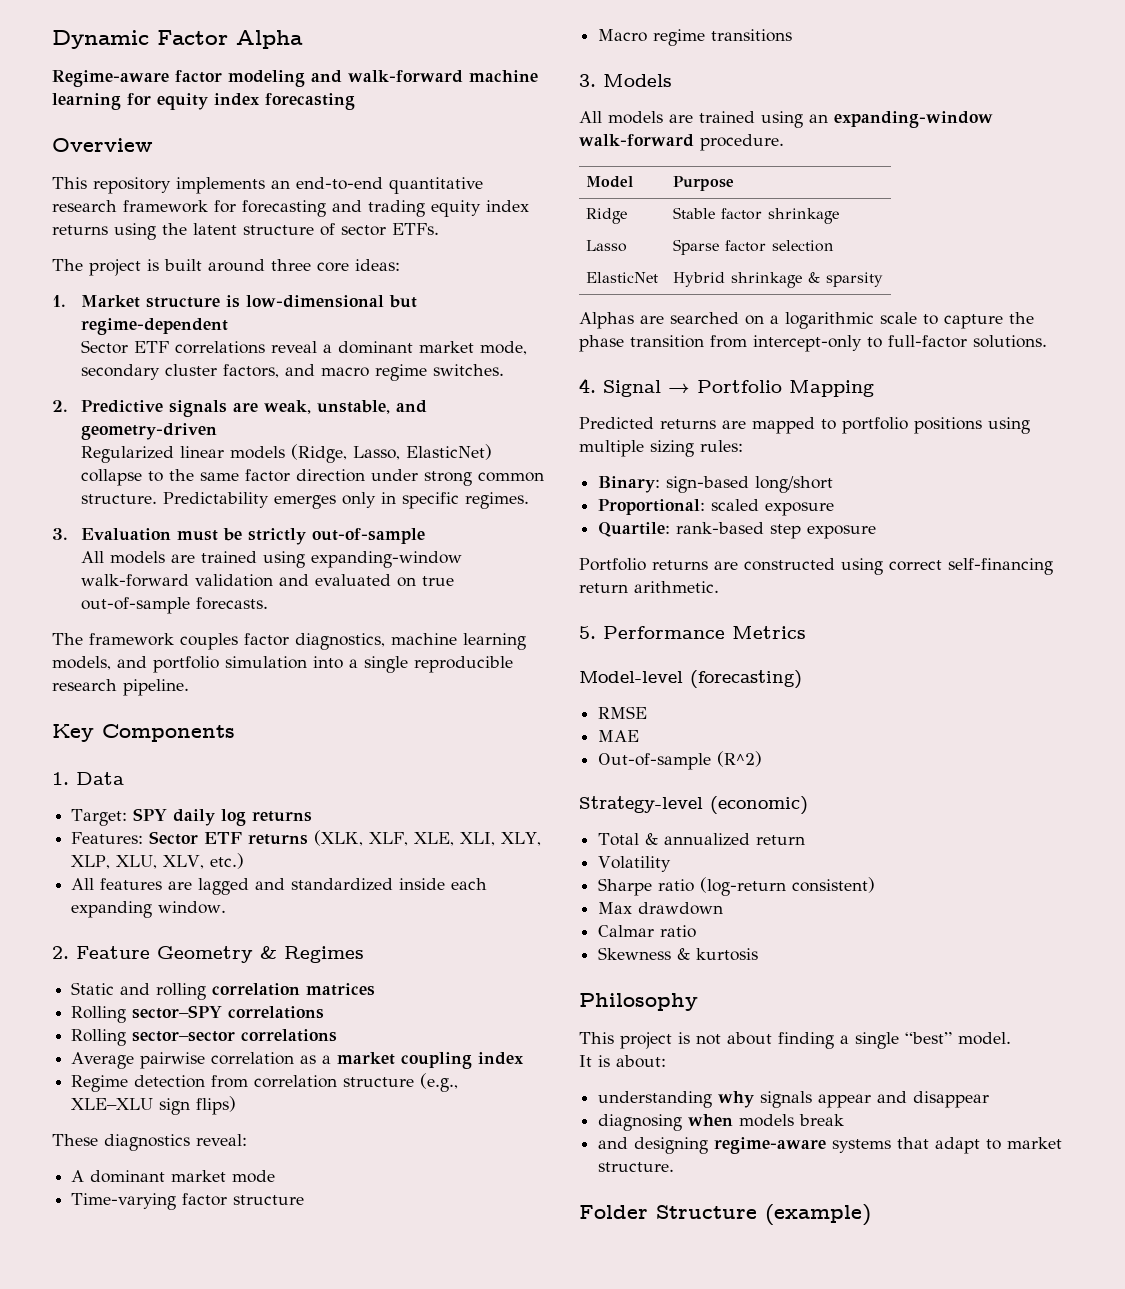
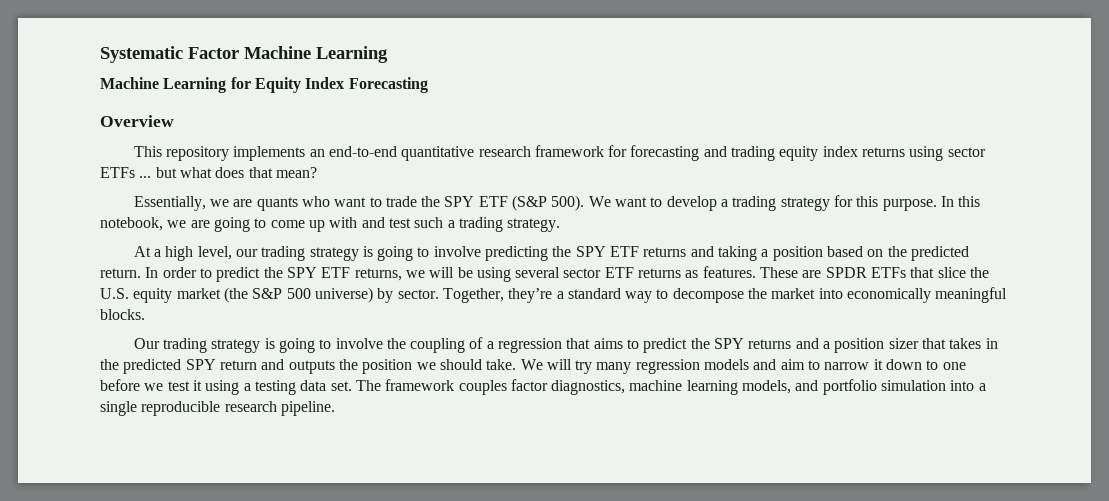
[52,30,303,49] [52,70,538,87] [52,93,355,110] Dynamic Factor Alpha // Regime-aware factor modeling and walk-forward machine learning for equity index forecasting -> [100,46,388,63] [100,77,428,93] Systematic Factor Machine Learning // Machine Learning for Equity Index Forecasting
[162,223,439,236] [52,259,400,276] [52,295,418,308] [81,318,229,335] [81,340,528,355] [81,364,505,381] [52,400,428,417] [81,423,218,440] [81,444,493,463] [81,469,545,486] [81,492,530,509] [52,528,426,545] [81,551,463,568] [81,574,455,587] [81,597,269,614] the latent structure of sector ETFs. // The project is built around three core ideas: // 1. Market structure is low-dimensional but regime-dependent // Sector ETF correlations reveal a dominant market mode, secondary cluster factors, and macro regime switches. // 2. Predictive signals are weak, unstable, and geometry-driven // Regularized linear models (Ridge, Lasso, ElasticNet) collapse to the same factor direction under strong common structure. Predictability emerges only in specific regimes. // 3. Evaluation must be strictly out-of-sample // All models are trained using expanding-window walk-forward validation and evaluated on true out-of-sample forecasts. // -> [947,147,986,157] [100,167,317,178] [133,195,981,211] [100,217,561,232] [133,246,969,261] [100,266,990,282] [100,287,1008,303] [100,309,145,320] [133,337,998,353] [100,359,966,374] [100,379,352,395] sector ETFs ... but what does that mean? // Essentially, we are quants who want to trade the SPY ETF (S&P 500). We want to develop a trading strategy for this purpose. In this notebook, we are going to come up with and test such a trading strategy. // At a high level, our trading strategy is going to involve predicting the SPY ETF returns and taking a position based on the predicted return. In order to predict the SPY ETF returns, we will be using several sector ETF returns as features. These are SPDR ETFs that slice the U.S. equity market (the S&P 500 universe) by sector. Together, they’re a standard way to decompose the market into economically meaningful blocks. // Our trading strategy is going to involve the coupling of a regression that aims to predict the SPY returns and a position sizer that takes in the predicted SPY return and outputs the position we should take. We will try many regression models and aim to narrow it down to one before we test it using a testing data set.
[52,724,235,742] [52,772,124,785] [71,808,313,826] [71,830,542,846] [71,853,245,869] [71,878,488,895] [71,901,227,918] [52,946,364,963] [71,982,376,1000] [71,1005,325,1023] [71,1029,338,1046] [71,1052,525,1069] [71,1073,459,1092] [71,1096,237,1115] [52,1134,247,1151] [71,1170,276,1183] [71,1193,305,1210] [598,29,793,46] [579,74,672,87] [579,111,993,128] [579,134,784,151] [586,176,634,188] [673,176,735,191] [586,208,628,224] [673,207,840,224] [586,240,628,252] [673,239,835,255] [586,272,659,283] [673,272,884,288] [579,312,1034,329] [579,335,1047,352] [579,378,874,397] [579,417,1030,434] [579,440,743,457] [598,476,834,493] [598,499,835,516] [598,522,877,539] [579,558,1053,575] [579,581,719,593] [579,626,806,639] [579,670,802,689] [598,706,648,719] [598,730,640,742] [598,751,763,770] [579,796,808,815] [598,833,806,846] [598,856,672,872] [598,877,876,896] [598,902,724,915] [598,925,697,938] [598,947,759,961] [579,993,698,1011] [579,1032,1011,1049] [579,1055,666,1068] [598,1091,990,1108] [598,1114,845,1131] [598,1137,1063,1154] [598,1162,675,1172] [579,1204,871,1226] // Key Components // 1. Data // Target: SPY daily log returns // Features: Sector ETF returns (XLK, XLF, XLE, XLI, XLY, XLP, XLU, XLV, etc.) // All features are lagged and standardized inside each expanding window. // 2. Feature Geometry & Regimes // Static and rolling correlation matrices // Rolling sector–SPY correlations // Rolling sector–sector correlations // Average pairwise correlation as a market coupling index // Regime detection from correlation structure (e.g., XLE–XLU sign flips) // These diagnostics reveal: // A dominant market mode // Time-varying factor structure // Macro regime transitions // 3. Models // All models are trained using an expanding-window walk-forward procedure. // Model | Purpose // Ridge | Stable factor shrinkage // Lasso | Sparse factor selection // ElasticNet | Hybrid shrinkage & sparsity // Alphas are searched on a logarithmic scale to capture the phase transition from intercept-only to full-factor solutions. // 4. Signal → Portfolio Mapping // Predicted returns are mapped to portfolio positions using multiple sizing rules: // Binary: sign-based long/short // Proportional: scaled exposure // Quartile: rank-based step exposure // Portfolio returns are constructed using correct self-financing return arithmetic. // 5. Performance Metrics // Model-level (forecasting) // RMSE // MAE // Out-of-sample (R^2) // Strategy-level (economic) // Total & annualized return // Volatility // Sharpe ratio (log-return consistent) // Max drawdown // Calmar ratio // Skewness & kurtosis // Philosophy // This project is not about finding a single “best” model. // It is about: // understanding why signals appear and disappear // diagnosing when models break // and designing regime-aware systems that adapt to market structure. // Folder Structure (example) -> (335, 408) none

